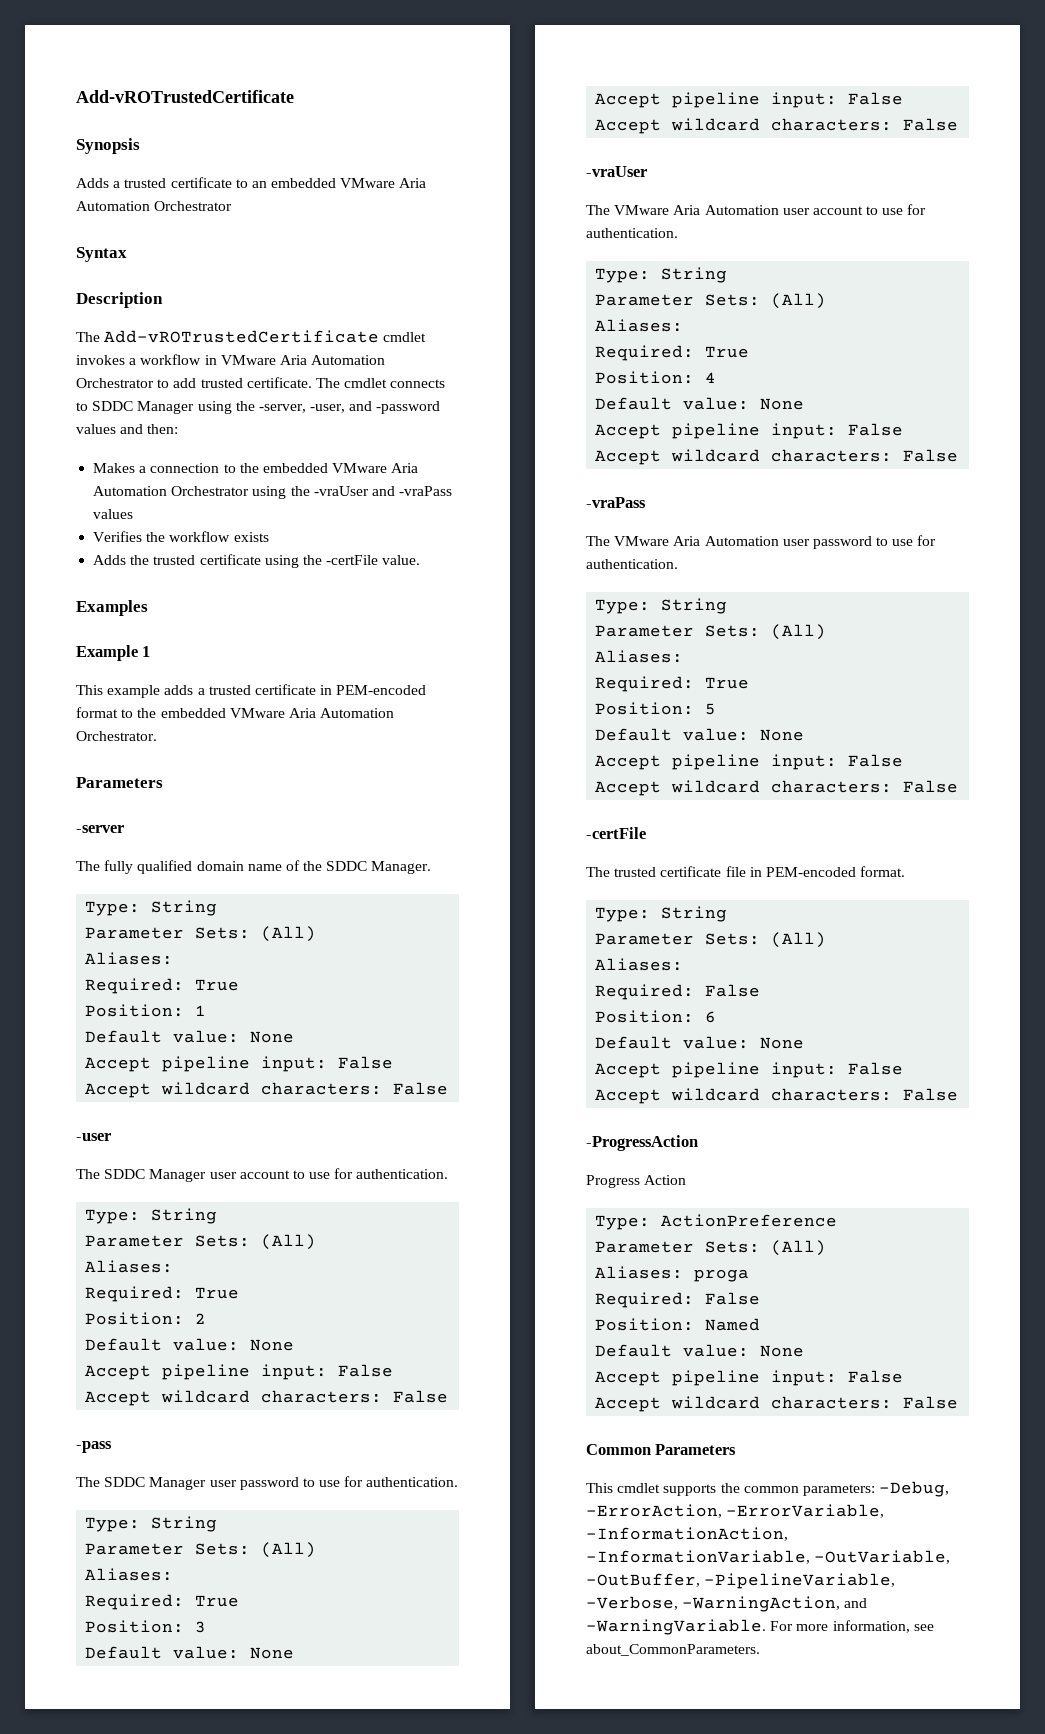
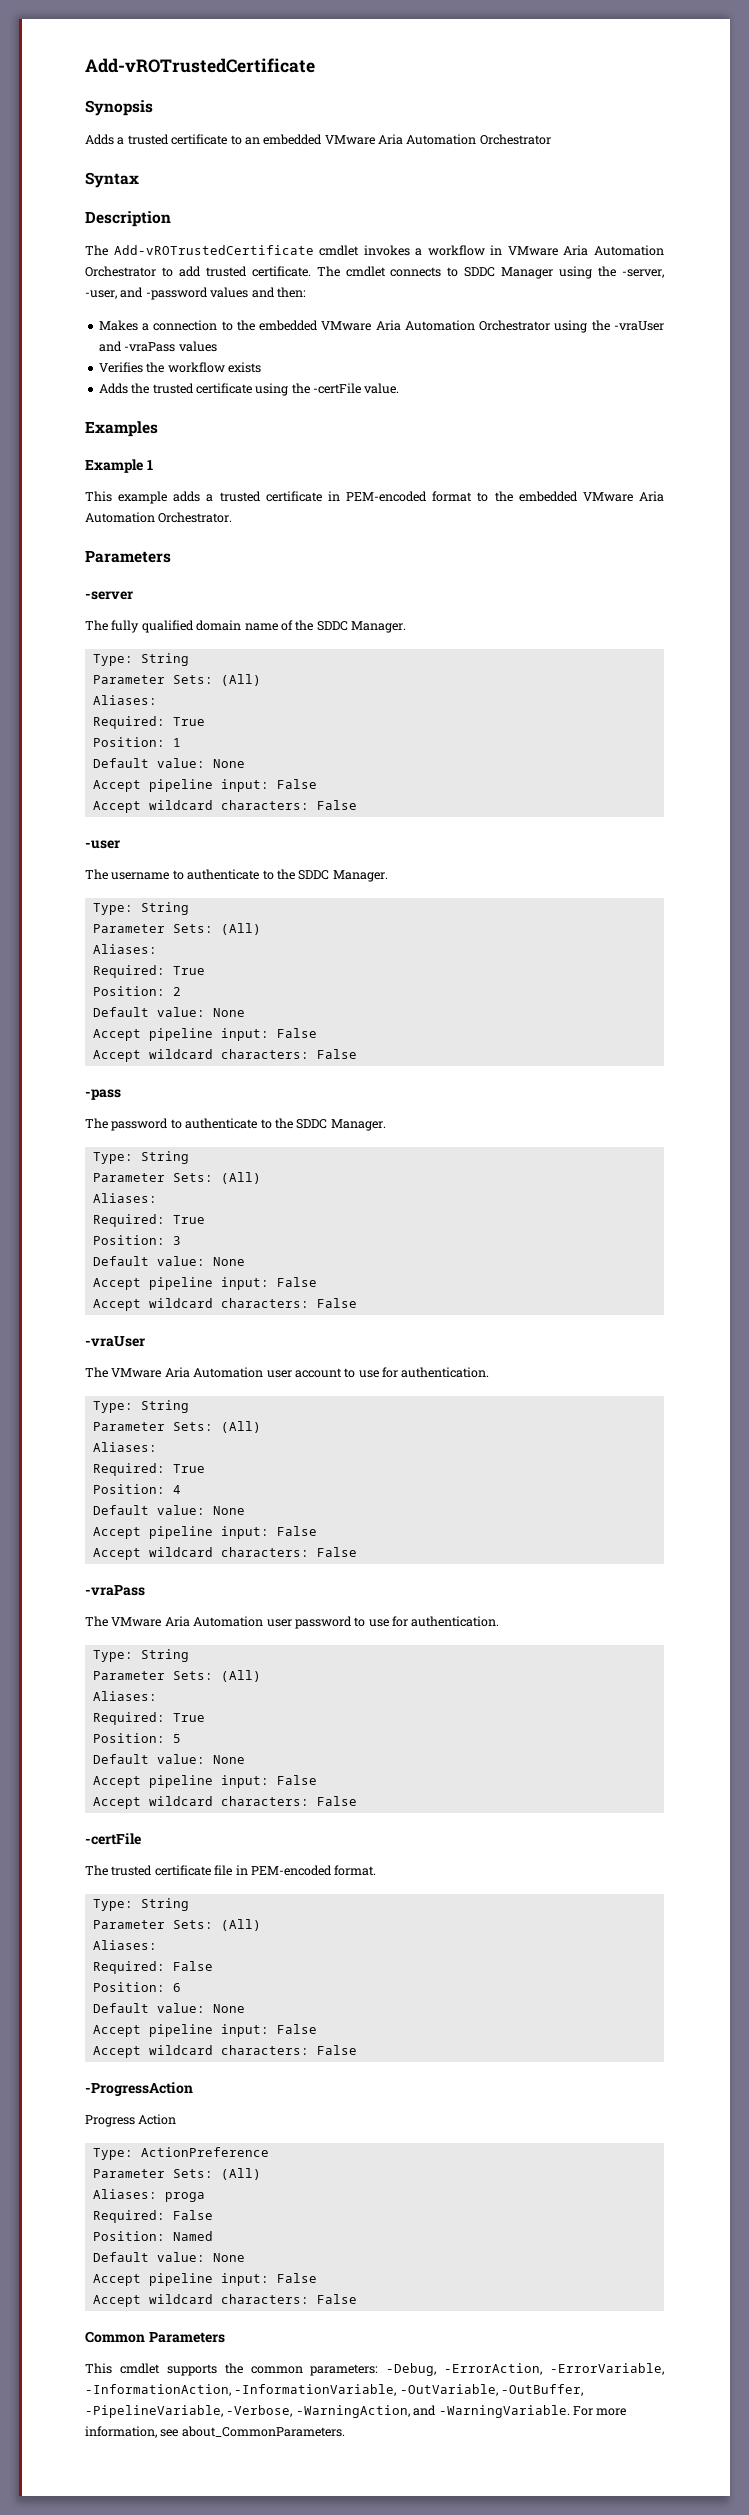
[104,1168,449,1182] SDDC Manager user account to use for authentication. -> [111,869,388,882] username to authenticate to the SDDC Manager.
[104,1476,459,1490] SDDC Manager user password to use for authentication. -> [111,1118,386,1131] password to authenticate to the SDDC Manager.

